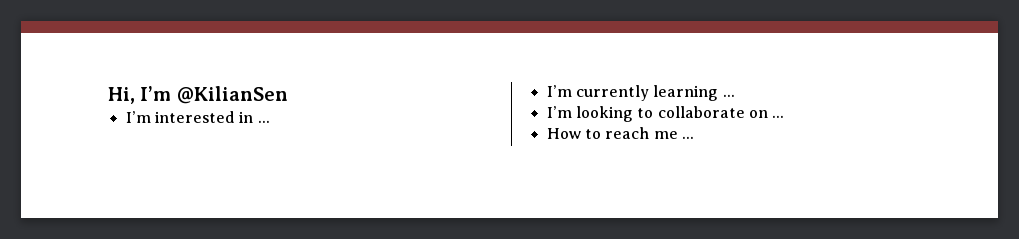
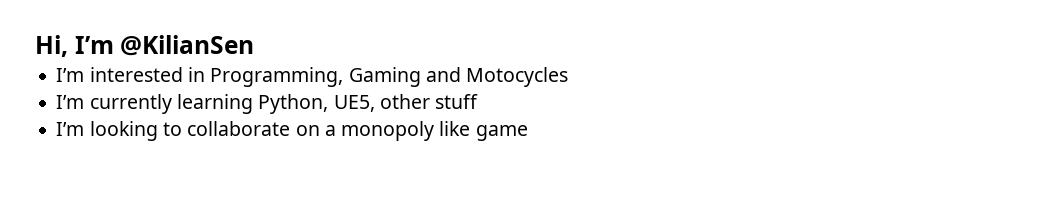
[257,120,270,123] ... -> [210,67,569,87] Programming, Gaming and Motocycles
[722,94,735,97] ... -> [258,94,479,114] Python, UE5, other stuff
[772,115,785,118] [546,127,694,139] ... // How to reach me ... -> [324,121,528,141] a monopoly like game

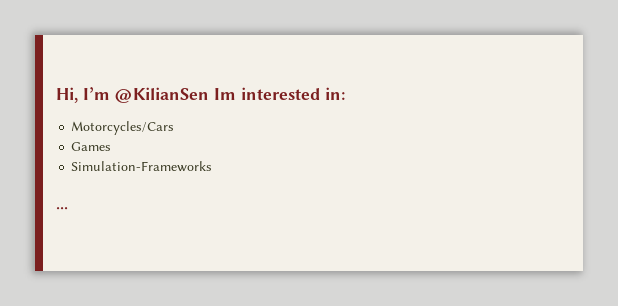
[56,67,569,87] [56,94,479,114] [56,121,528,141] // I’m interested in Programming, Gaming and Motocycles // I’m currently learning Python, UE5, other stuff // I’m looking to collaborate on a monopoly like game -> [214,87,345,100] [71,121,175,135] [71,142,112,151] [71,161,213,172] [56,207,68,210] Im interested in: // Motorcycles/Cars // Games // Simulation-Frameworks // ...

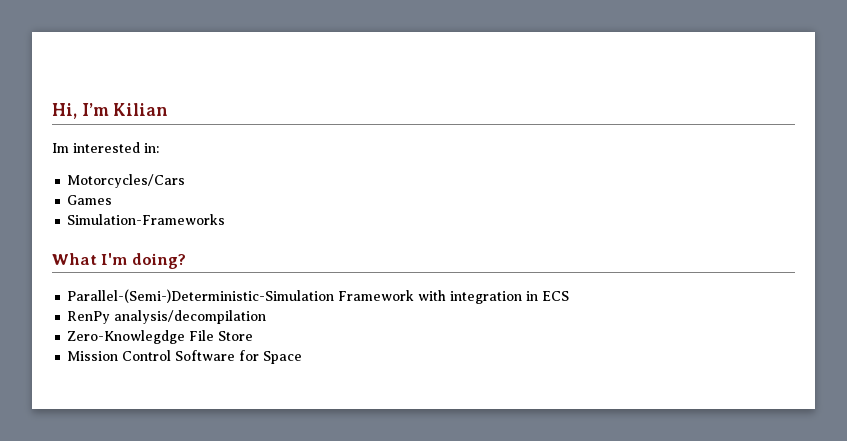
[114,87,210,103] @KilianSen -> [113,103,169,116] Kilian //
[56,207,68,210] ... -> [52,253,186,269] [67,289,570,304] [67,310,267,324] [67,330,254,344] [67,350,303,364] What I'm doing? // Parallel-(Semi-)Deterministic-Simulation Framework with integration in ECS // RenPy analysis/decompilation // Zero-Knowlegdge File Store // Mission Control Software for Space

